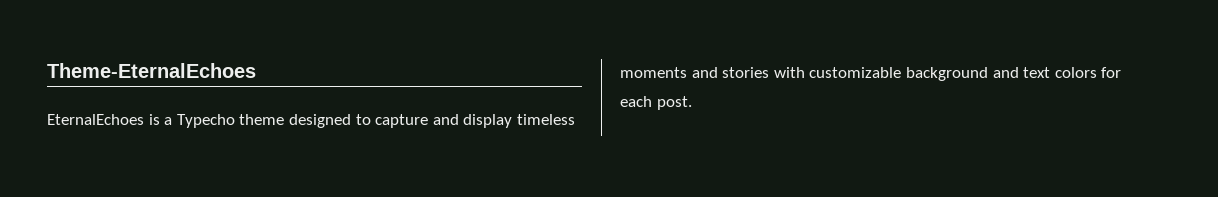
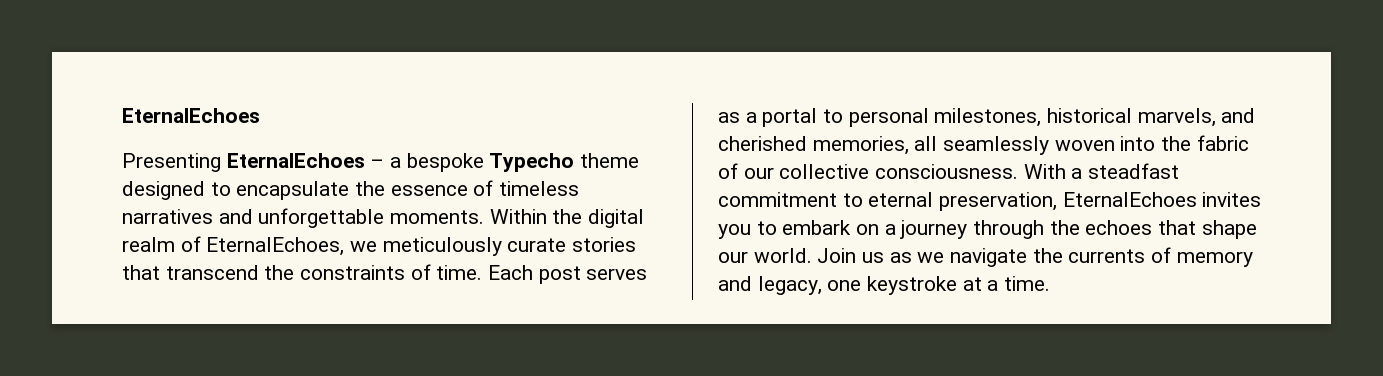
[47,63,256,78] [47,114,575,128] [620,67,1122,81] [620,96,692,110] Theme-EternalEchoes // EternalEchoes is a Typecho theme designed to capture and display timeless moments and stories with customizable background and text colors for each post. -> [122,108,260,123] [122,153,640,172] [122,180,580,200] [122,208,645,228] [122,236,637,256] [122,264,648,284] [718,108,1256,127] [718,135,1249,155] [718,163,1180,179] [718,192,1262,211] [718,220,1257,239] [718,247,1253,267] [718,276,1051,295] EternalEchoes // Presenting EternalEchoes – a bespoke Typecho theme designed to encapsulate the essence of timeless narratives and unforgettable moments. Within the digital realm of EternalEchoes, we meticulously curate stories that transcend the constraints of time. Each post serves as a portal to personal milestones, historical marvels, and cherished memories, all seamlessly woven into the fabric of our collective consciousness. With a steadfast commitment to eternal preservation, EternalEchoes invites you to embark on a journey through the echoes that shape our world. Join us as we navigate the currents of memory and legacy, one keystroke at a time.

